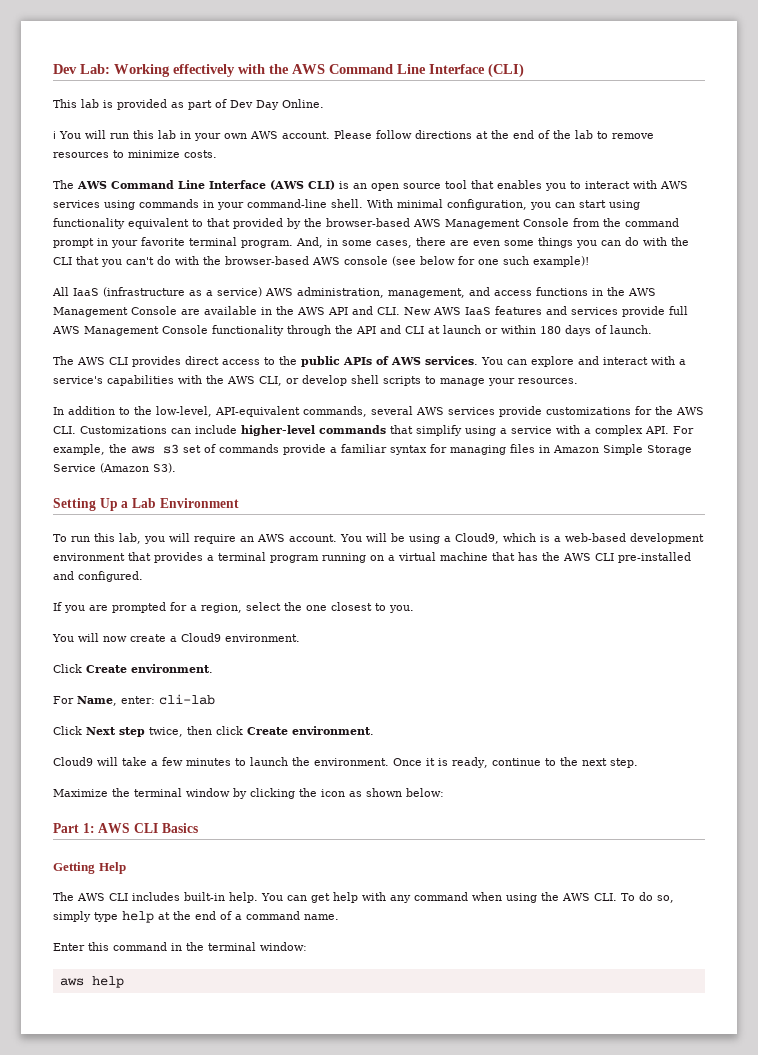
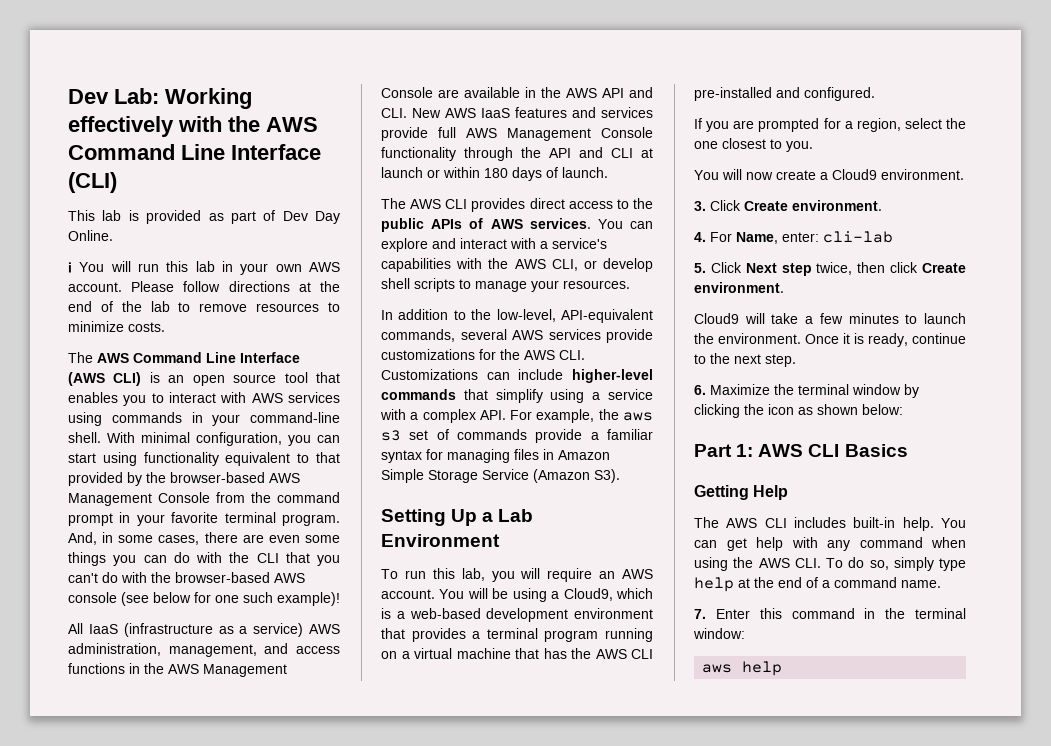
(300, 638) none -> [694,201,706,211] 3.
(213, 668) none -> [694,232,706,242] 4.
(215, 699) none -> [694,263,706,273] 5.
(638, 763) none -> [694,385,706,395] 6.
(339, 917) none -> [694,609,706,619] 7.

